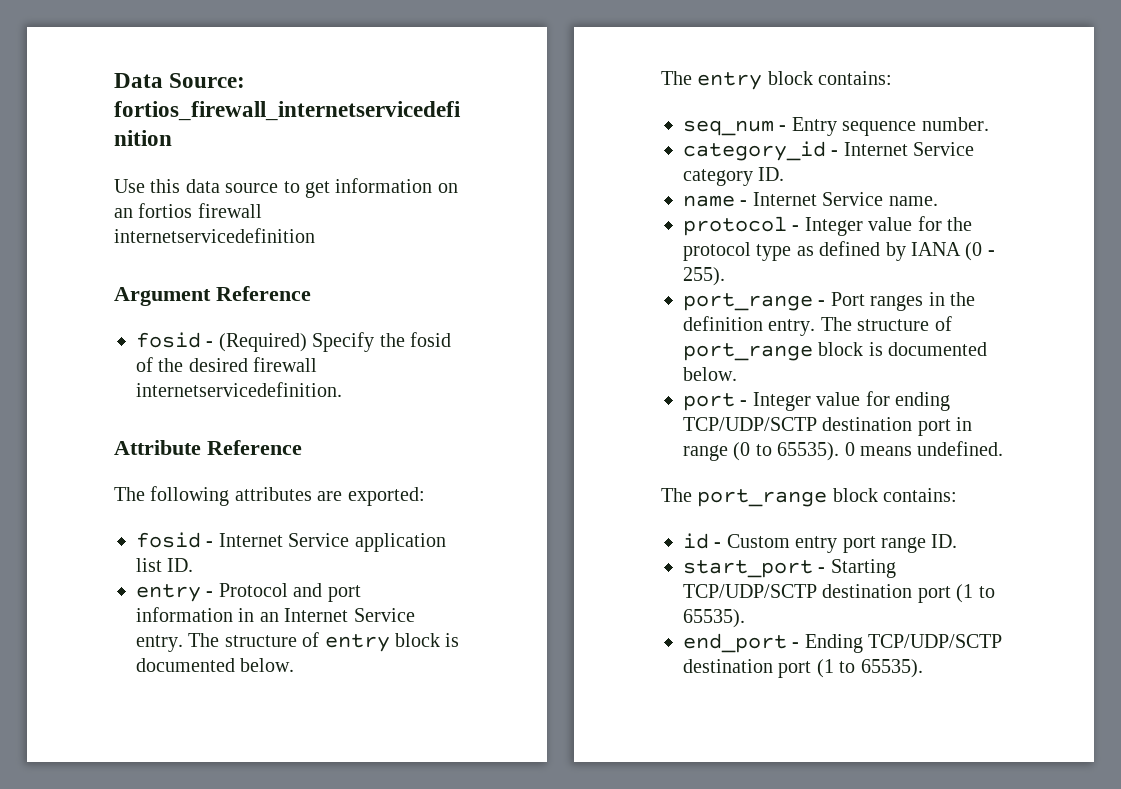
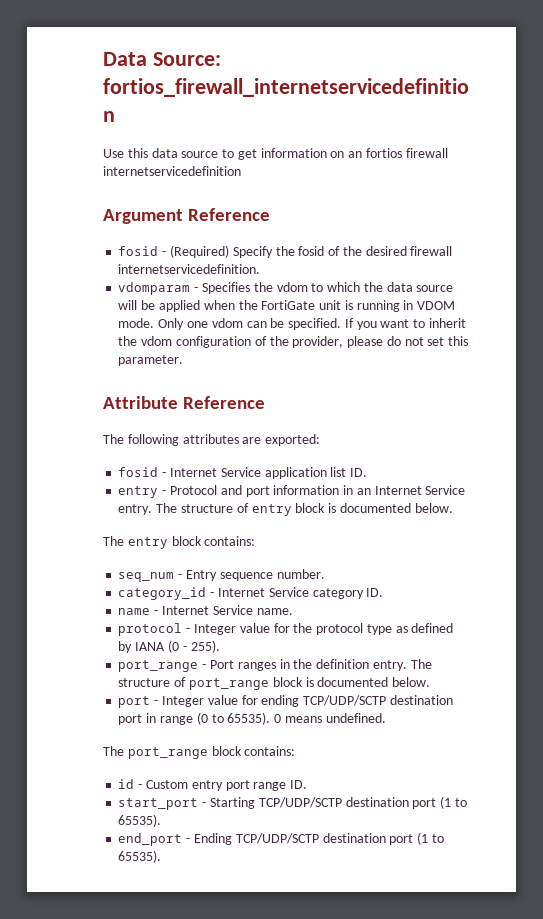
(342, 389) none -> [118,282,454,295] [118,300,456,312] [118,318,466,330] [118,336,469,348] [118,355,184,366] // vdomparam - Specifies the vdom to which the data source will be applied when the FortiGate unit is running in VDOM mode. Only one vdom can be specified. If you want to inherit the vdom configuration of the provider, please do not set this parameter.

